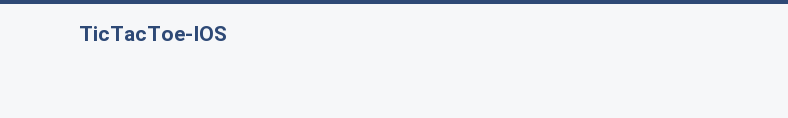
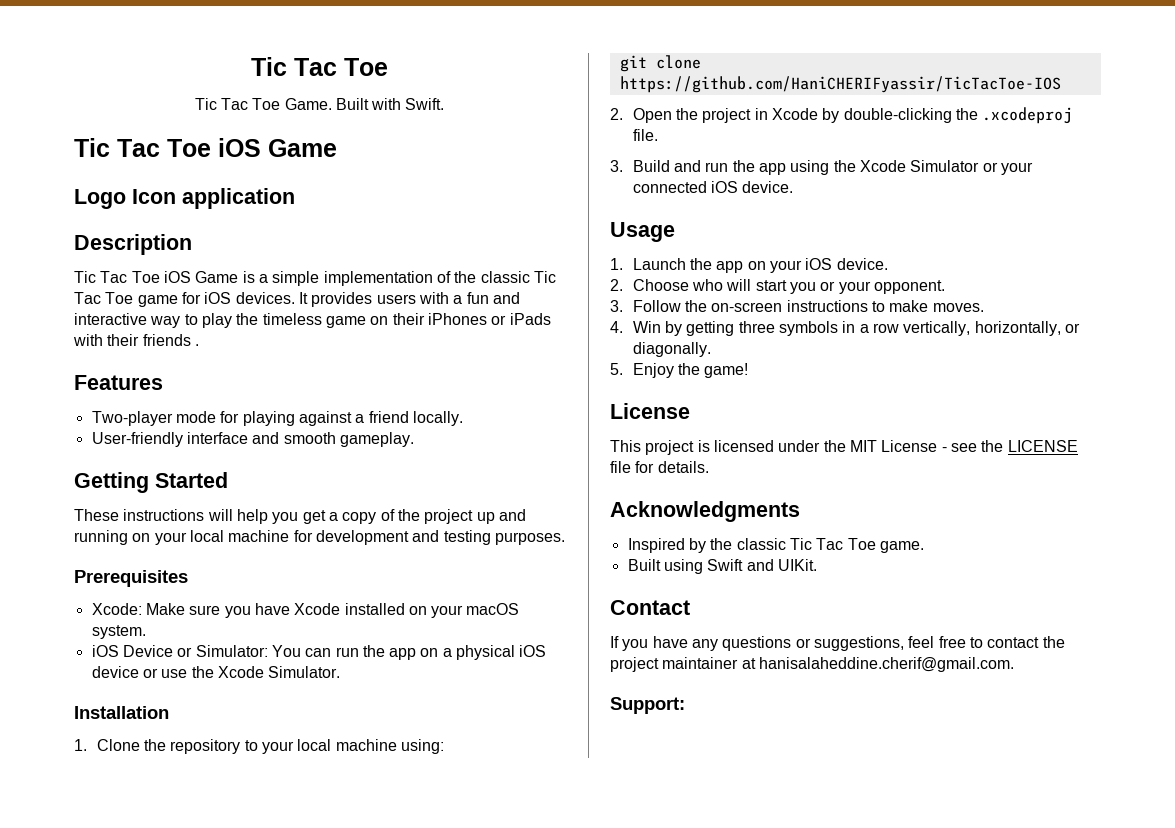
[79,26,227,41] TicTacToe-IOS -> [251,57,388,76] [194,98,445,110] [74,138,337,157] [74,188,295,209] [74,234,192,255] [74,271,556,286] [74,292,520,307] [74,313,551,328] [73,334,199,346] [74,375,163,390] [91,411,463,426] [91,432,414,447] [74,472,228,493] [74,509,526,524] [74,530,565,545] [74,570,188,587] [91,603,520,618] [91,625,146,639] [91,645,547,660] [91,666,341,678] [74,706,169,719] [74,739,444,754] [619,55,701,72] [619,76,1061,93] [610,107,1073,124] [632,129,658,141] [610,160,1033,175] [632,181,794,193] [610,222,675,242] [610,258,888,273] [610,279,945,294] [610,300,984,312] [610,321,1080,336] [632,342,711,357] [610,363,749,378] [610,403,690,419] [610,440,1078,455] [610,461,709,473] [610,501,800,522] [627,538,924,553] [627,559,817,574] [610,600,690,615] [610,636,1065,651] [610,657,1014,672] [610,697,685,714] Tic Tac Toe // Tic Tac Toe Game. Built with Swift. // Tic Tac Toe iOS Game // Logo Icon application // Description // Tic Tac Toe iOS Game is a simple implementation of the classic Tic Tac Toe game for iOS devices. It provides users with a fun and interactive way to play the timeless game on their iPhones or iPads with their friends . // Features // Two-player mode for playing against a friend locally. // User-friendly interface and smooth gameplay. // Getting Started // These instructions will help you get a copy of the project up and running on your local machine for development and testing purposes. // Prerequisites // Xcode: Make sure you have Xcode installed on your macOS system. // iOS Device or Simulator: You can run the app on a physical iOS device or use the Xcode Simulator. // Installation // 1. Clone the repository to your local machine using: // git clone https://github.com/HaniCHERIFyassir/TicTacToe-IOS // 2. Open the project in Xcode by double-clicking the .xcodeproj file. // 3. Build and run the app using the Xcode Simulator or your connected iOS device. // Usage // 1. Launch the app on your iOS device. // 2. Choose who will start you or your opponent. // 3. Follow the on-screen instructions to make moves. // 4. Win by getting three symbols in a row vertically, horizontally, or diagonally. // 5. Enjoy the game! // License // This project is licensed under the MIT License - see the LICENSE file for details. // Acknowledgments // Inspired by the classic Tic Tac Toe game. // Built using Swift and UIKit. // Contact // If you have any questions or suggestions, feel free to contact the project maintainer at hanisalaheddine.cherif@gmail.com. // Support:

